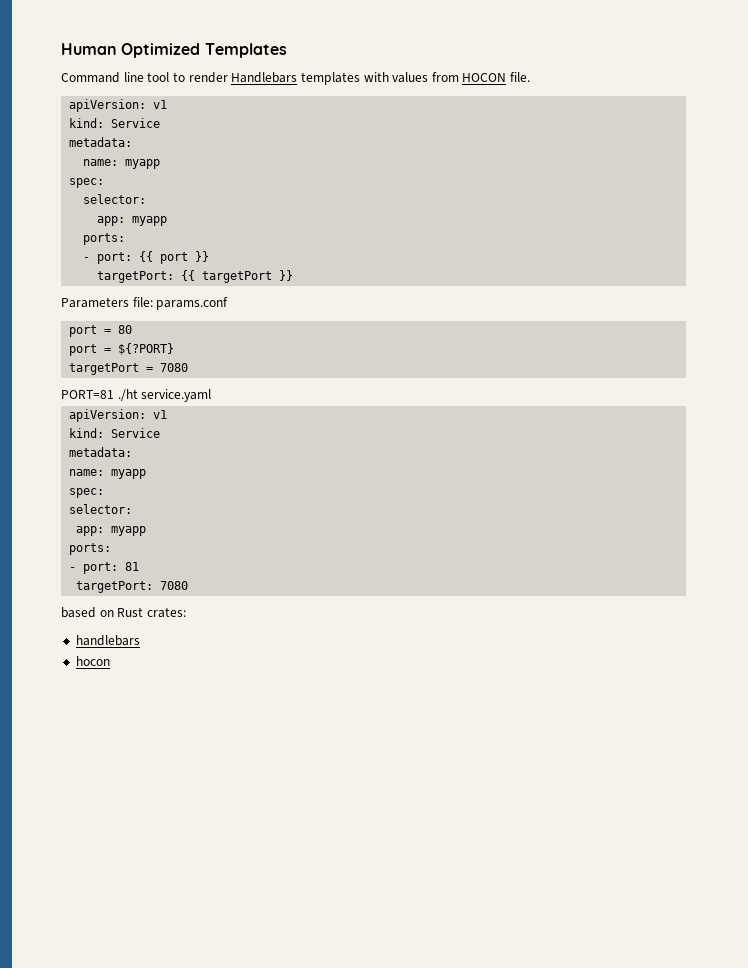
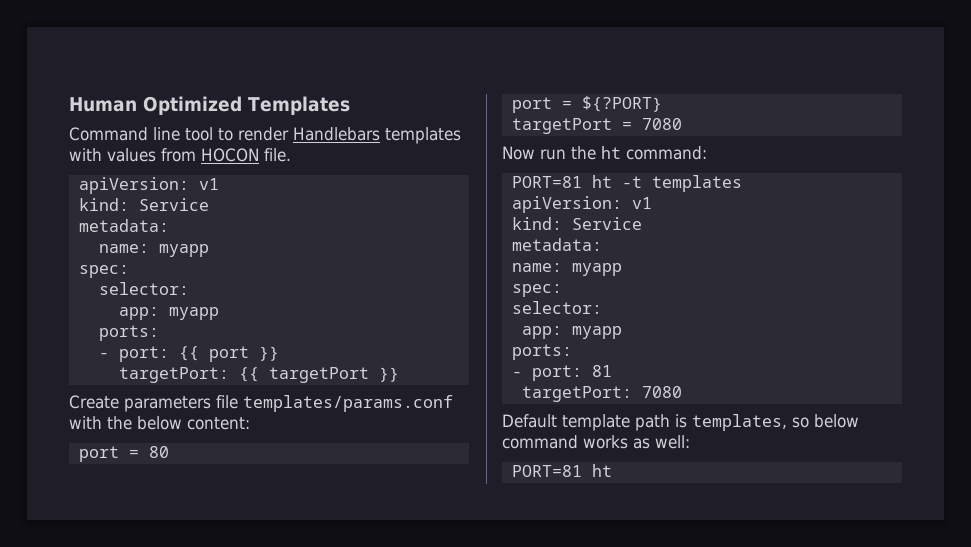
[61,297,229,310] Parameters file: params.conf -> [69,395,453,412] [69,416,250,430] Create parameters file templates/params.conf with the below content:
[61,389,212,402] PORT=81 ./ht service.yaml -> [502,146,707,160] [511,175,742,192] Now run the ht command: // PORT=81 ht -t templates
[61,607,186,618] [75,635,140,646] [75,656,110,666] based on Rust crates: // handlebars // hocon -> [502,414,859,431] [502,435,690,449] [511,464,612,477] Default template path is templates, so below command works as well: // PORT=81 ht

